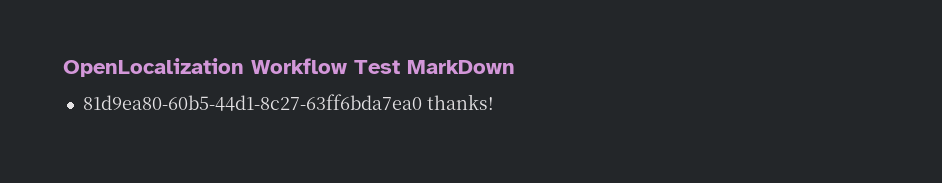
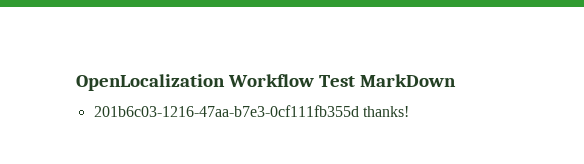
[82,94,422,111] 81d9ea80-60b5-44d1-8c27-63ff6bda7ea0 -> [93,105,359,117] 201b6c03-1216-47aa-b7e3-0cf111fb355d

